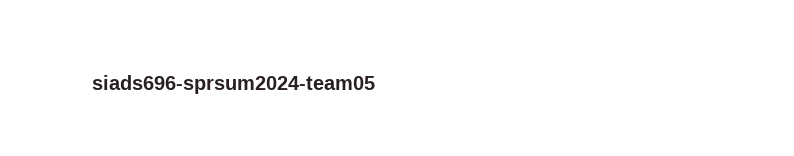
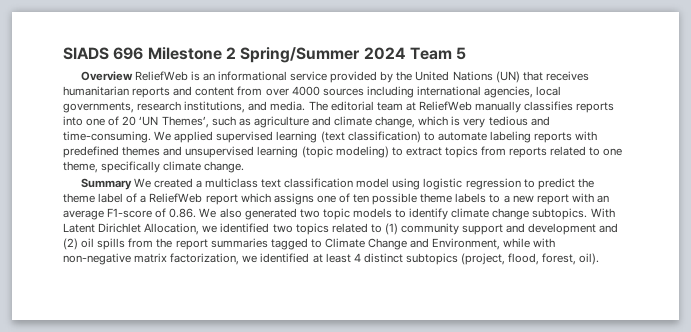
[92,75,375,94] siads696-sprsum2024-team05 -> [63,47,467,63] [80,71,589,83] [63,86,562,98] [63,101,615,113] [63,116,550,128] [63,131,598,143] [63,146,623,158] [63,161,245,173] [80,178,594,190] [63,193,609,205] [63,208,615,220] [63,223,619,235] [63,238,556,250] [63,253,600,265] SIADS 696 Milestone 2 Spring/Summer 2024 Team 5 // Overview ReliefWeb is an informational service provided by the United Nations (UN) that receives humanitarian reports and content from over 4000 sources including international agencies, local governments, research institutions, and media. The editorial team at ReliefWeb manually classifies reports into one of 20 ‘UN Themes’, such as agriculture and climate change, which is very tedious and time-consuming. We applied supervised learning (text classification) to automate labeling reports with predefined themes and unsupervised learning (topic modeling) to extract topics from reports related to one theme, specifically climate change. // Summary We created a multiclass text classification model using logistic regression to predict the theme label of a ReliefWeb report which assigns one of ten possible theme labels to a new report with an average F1-score of 0.86. We also generated two topic models to identify climate change subtopics. With Latent Dirichlet Allocation, we identified two topics related to (1) community support and development and (2) oil spills from the report summaries tagged to Climate Change and Environment, while with non-negative matrix factorization, we identified at least 4 distinct subtopics (project, flood, forest, oil).

